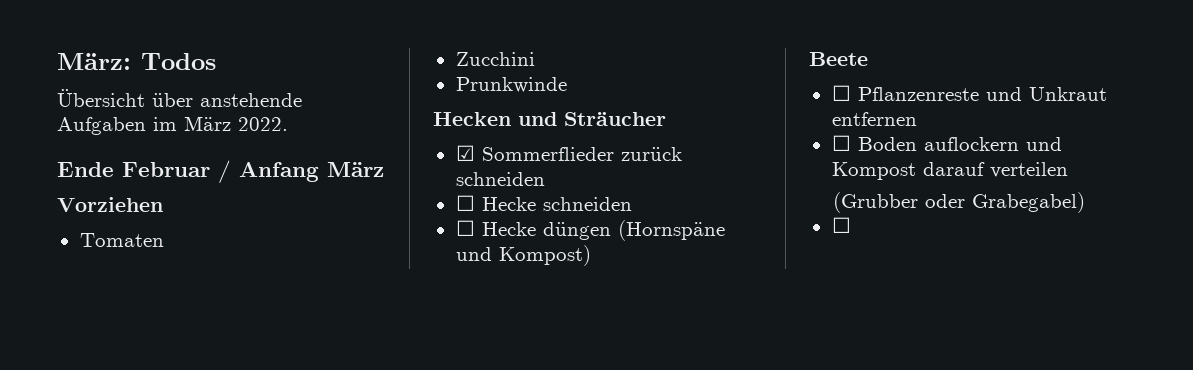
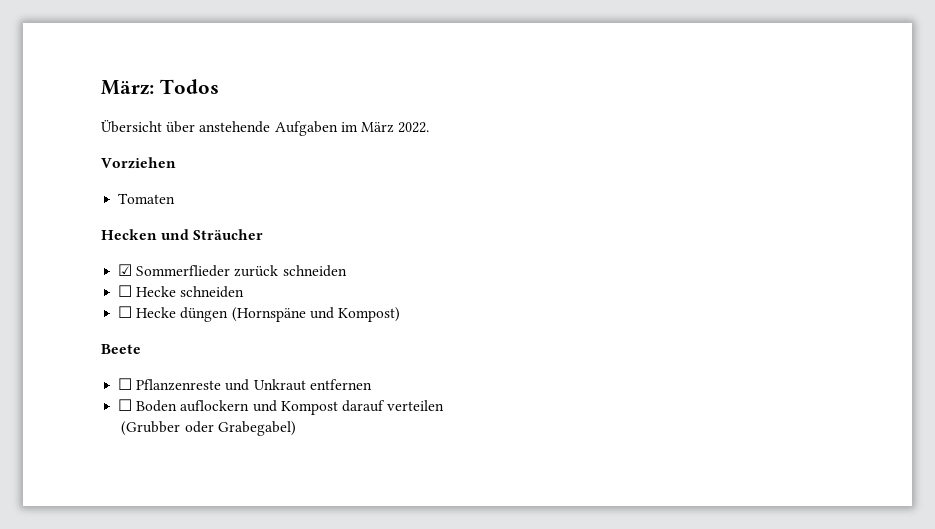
[57,160,384,183] // Ende Februar / Anfang März -> (430, 127) none
[455,52,535,66] [455,77,567,93] // Zucchini // Prunkwinde -> (176, 198) none
[831,217,851,233] // ☐ -> (296, 428) none

